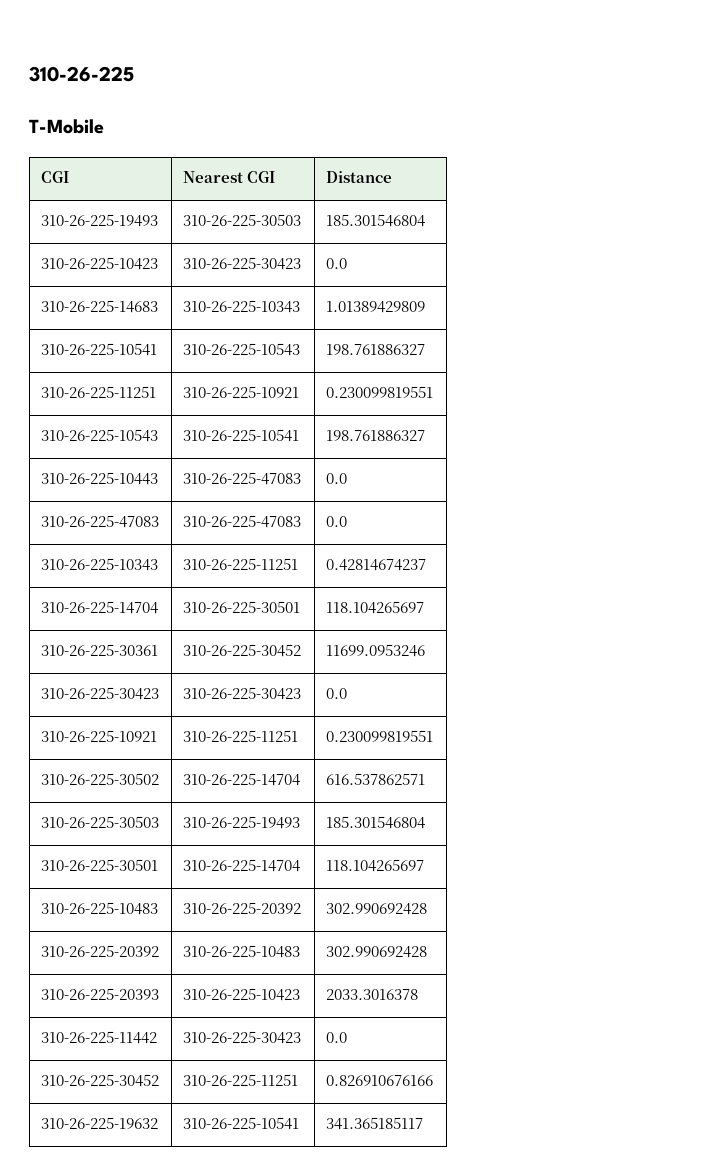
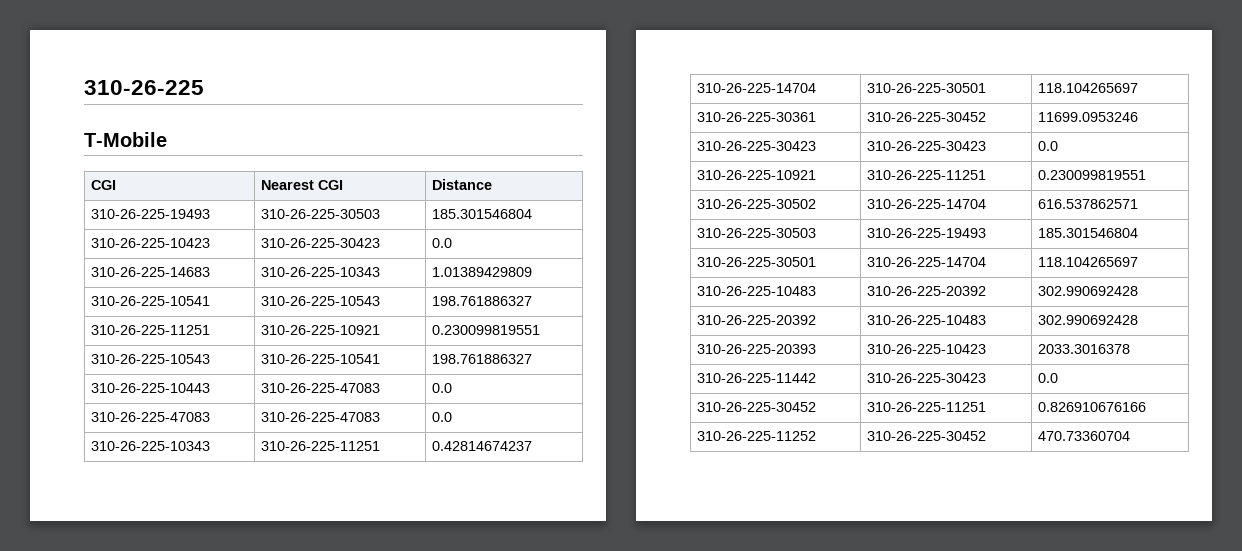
[40,1117,158,1129] [182,1117,299,1130] [325,1117,423,1130] 310-26-225-19632 | 310-26-225-10541 | 341.365185117 -> [697,431,817,441] [867,431,987,441] [1038,431,1131,441] 310-26-225-11252 | 310-26-225-30452 | 470.73360704

